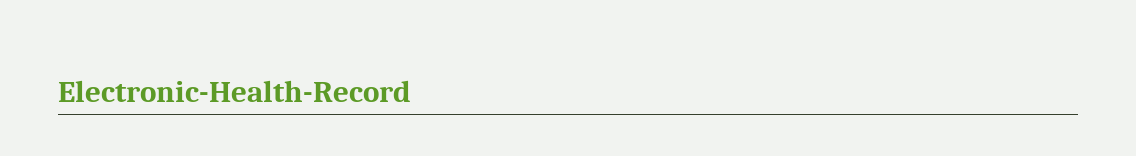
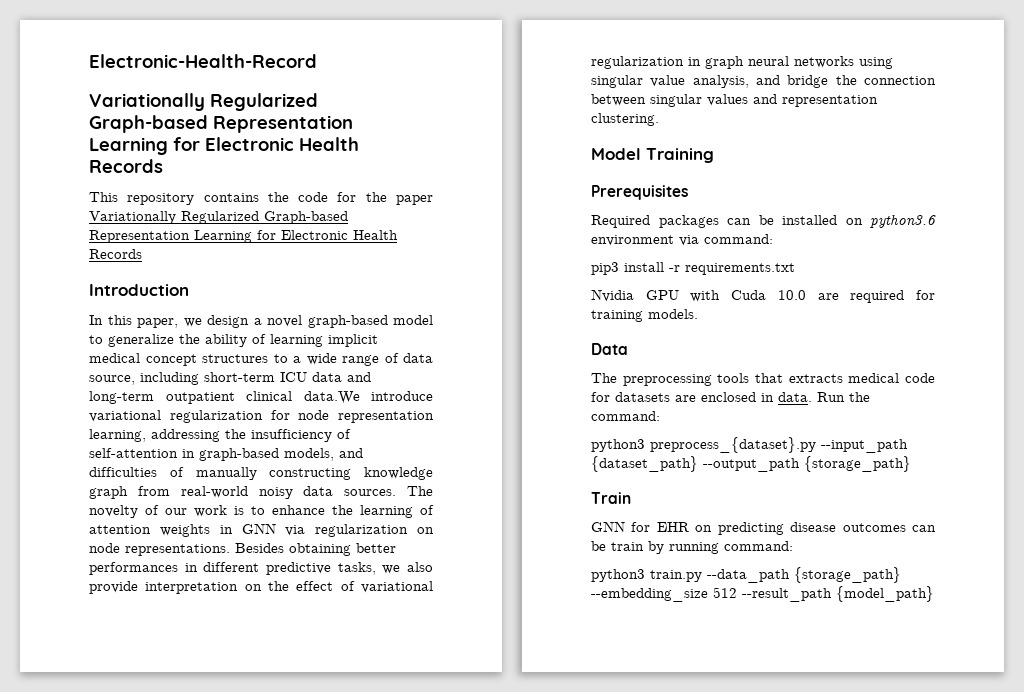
(411, 91) none -> [89,93,318,111] [89,115,353,133] [89,137,359,155] [89,159,163,173] [89,192,433,205] [89,211,348,224] [89,230,398,243] [89,249,142,259] [89,284,189,296] [89,315,433,328] [89,334,378,347] [89,353,433,366] [89,372,371,385] [89,391,433,404] [89,410,434,423] [89,429,351,442] [89,448,363,461] [89,467,433,480] [89,486,433,499] [89,505,434,518] [89,523,434,537] [89,543,396,556] [89,562,433,575] [89,581,434,594] [591,56,893,69] [591,75,936,88] [591,94,878,107] [591,113,659,126] [591,148,714,163] [591,185,688,200] [591,214,936,228] [591,234,773,246] [591,262,795,275] [591,289,935,303] [591,309,698,322] [591,343,628,355] [591,373,935,386] [591,392,870,402] [591,411,660,421] [591,437,908,453] [591,456,911,472] [591,492,631,504] [591,521,936,535] [591,541,793,554] [591,567,901,583] [591,586,934,602] // Variationally Regularized Graph-based Representation Learning for Electronic Health Records // This repository contains the code for the paper Variationally Regularized Graph-based Representation Learning for Electronic Health Records // Introduction // In this paper, we design a novel graph-based model to generalize the ability of learning implicit medical concept structures to a wide range of data source, including short-term ICU data and long-term outpatient clinical data.We introduce variational regularization for node representation learning, addressing the insufficiency of self-attention in graph-based models, and difficulties of manually constructing knowledge graph from real-world noisy data sources. The novelty of our work is to enhance the learning of attention weights in GNN via regularization on node representations. Besides obtaining better performances in different predictive tasks, we also provide interpretation on the effect of variational regularization in graph neural networks using singular value analysis, and bridge the connection between singular values and representation clustering. // Model Training // Prerequisites // Required packages can be installed on python3.6 environment via command: // pip3 install -r requirements.txt // Nvidia GPU with Cuda 10.0 are required for training models. // Data // The preprocessing tools that extracts medical code for datasets are enclosed in data. Run the command: // python3 preprocess_{dataset}.py --input_path {dataset_path} --output_path {storage_path} // Train // GNN for EHR on predicting disease outcomes can be train by running command: // python3 train.py --data_path {storage_path} --embedding_size 512 --result_path {model_path}

